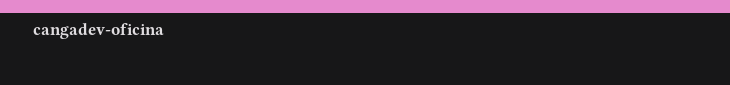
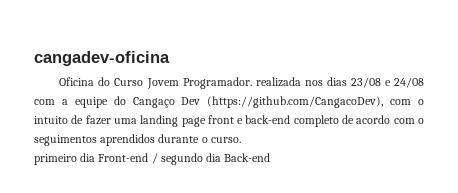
(164, 31) none -> [59,77,424,89] [34,96,424,108] [34,115,425,127] [34,134,241,146] [34,153,271,165] // Oficina do Curso Jovem Programador. realizada nos dias 23/08 e 24/08 com a equipe do Cangaço Dev (https://github.com/CangacoDev), com o intuito de fazer uma landing page front e back-end completo de acordo com o seguimentos aprendidos durante o curso. // primeiro dia Front-end / segundo dia Back-end

